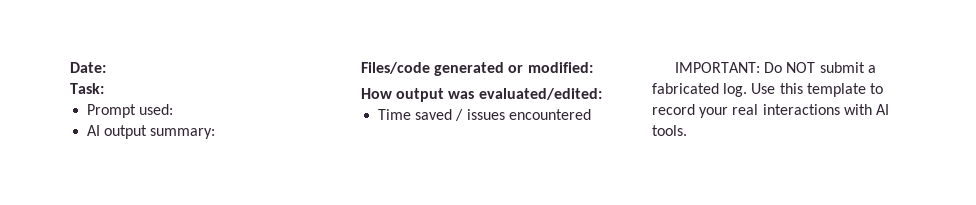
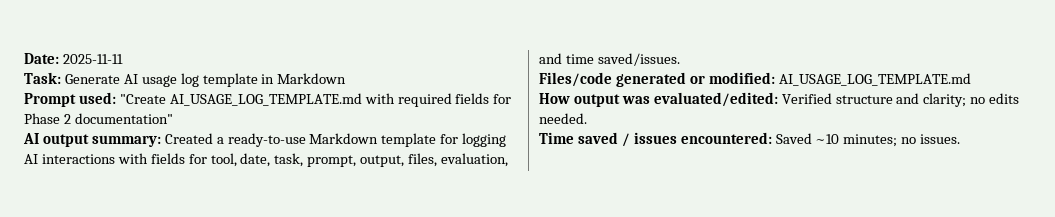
(106, 67) none -> [62,54,123,64] 2025-11-11
[87,104,174,118] [87,125,216,139] // Prompt used: // AI output summary: -> [64,73,347,87] [24,92,512,107] [24,113,173,124] [23,133,507,147] [24,153,509,167] [539,53,680,66] Generate AI usage log template in Markdown // Prompt used: "Create AI_USAGE_LOG_TEMPLATE.md with required fields for Phase 2 documentation" // AI output summary: Created a ready-to-use Markdown template for logging AI interactions with fields for tool, date, task, prompt, output, files, evaluation, and time saved/issues.
(593, 67) none -> [778,73,971,86] AI_USAGE_LOG_TEMPLATE.md
[378,109,591,121] [674,62,876,73] [652,83,883,97] [652,104,889,118] [652,125,687,136] // Time saved / issues encountered // IMPORTANT: Do NOT submit a fabricated log. Use this template to record your real interactions with AI tools. -> [781,93,1020,107] [539,113,587,124] [539,132,961,147] Verified structure and clarity; no edits needed. // Time saved / issues encountered: Saved ~10 minutes; no issues.

